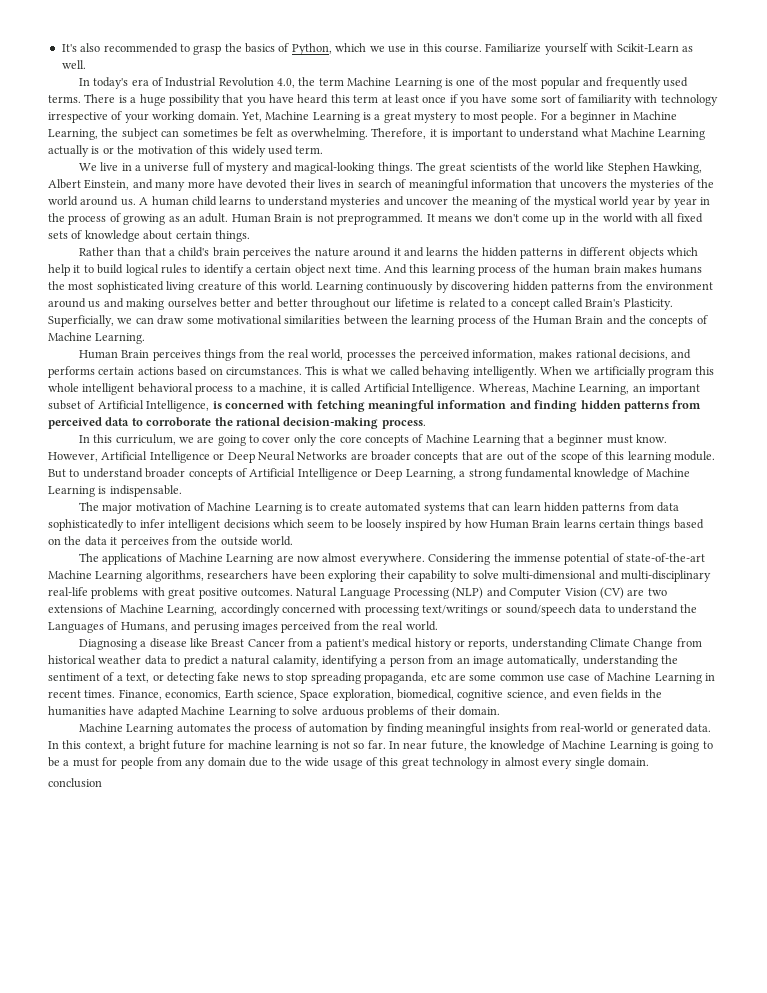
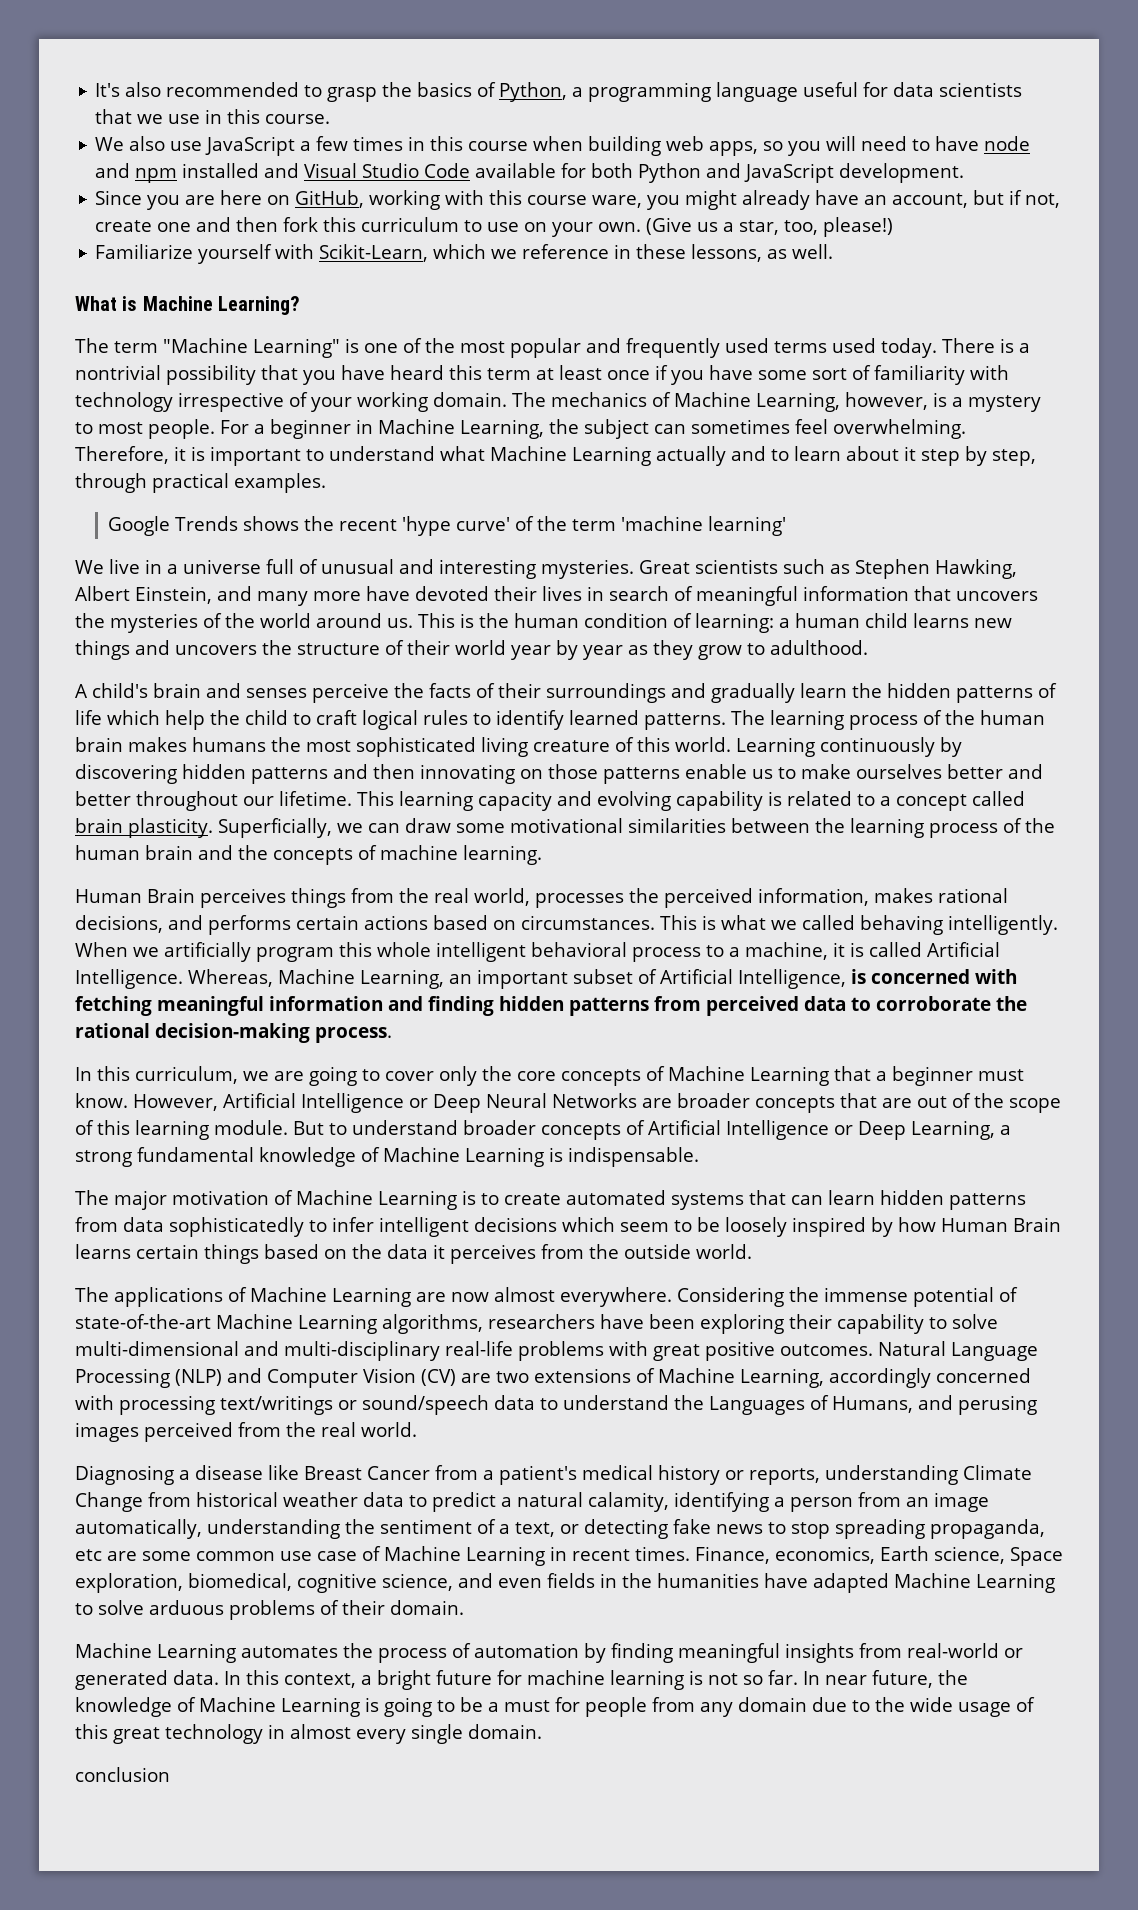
[335,43,367,52] which -> [572,82,1023,102] [95,109,133,124] a programming language useful for data scientists that
[485,43,693,55] [61,60,86,69] [78,77,442,89] Familiarize yourself with Scikit-Learn as well. // In today's era of Industrial Revolution 4.0, the term Machine Learning -> [95,136,1031,156] [95,163,965,183] [95,190,1061,210] [95,217,894,237] [95,244,834,264] [75,296,301,315] [75,338,340,358] // We also use JavaScript a few times in this course when building web apps, so you will need to have node and npm installed and Visual Studio Code available for both Python and JavaScript development. // Since you are here on GitHub, working with this course ware, you might already have an account, but if not, create one and then fork this curriculum to use on your own. (Give us a star, too, please!) // Familiarize yourself with Scikit-Learn, which we reference in these lessons, as well. // What is Machine Learning? // The term "Machine Learning"
[48,95,81,103] terms. -> [774,338,937,358] terms used today.
[139,94,166,106] huge -> [75,365,161,380] nontrivial
[240,111,411,123] Yet, Machine Learning is a great -> [512,392,963,412] The mechanics of Machine Learning, however, is a
[240,128,288,138] be felt as -> [795,419,828,434] feel
[91,145,324,157] is or the motivation of this widely used term. -> [731,446,1036,466] [75,473,326,493] [108,516,787,536] and to learn about it step by step, through practical examples. // Google Trends shows the recent 'hype curve' of the term 'machine learning'
[226,162,605,174] mystery and magical-looking things. The great scientists of the world like -> [321,559,850,579] unusual and interesting mysteries. Great scientists such as
[139,196,710,208] [48,213,703,225] [48,230,250,242] [78,247,698,259] [48,264,429,276] A human child learns to understand mysteries and uncover the meaning of the mystical world year by year in the process of growing as an adult. Human Brain is not preprogrammed. It means we don't come up in the world with all fixed sets of knowledge about certain things. // Rather than that a child's brain perceives the nature around it and learns the hidden patterns in different objects which help it to build logical rules to identify a certain object next time. And this -> [418,613,1012,633] [75,640,868,660] [75,683,1057,703] [75,710,765,730] This is the human condition of learning: a human child learns new things and uncovers the structure of their world year by year as they grow to adulthood. // A child's brain and senses perceive the facts of their surroundings and gradually learn the hidden patterns of life which help the child to craft logical rules to identify learned patterns. The
[597,281,713,290] [48,298,165,310] from the environment around us and making -> [333,764,851,784] and then innovating on those patterns enable us to make
[394,298,434,307] lifetime -> [279,791,763,811] lifetime. This learning capacity and evolving capability
[585,298,673,310] Brain's Plasticity. -> [75,818,213,838] brain plasticity.
[532,316,604,325] Human Brain -> [75,845,193,860] human brain
[48,332,146,344] Machine Learning. -> [380,845,542,865] machine learning.

